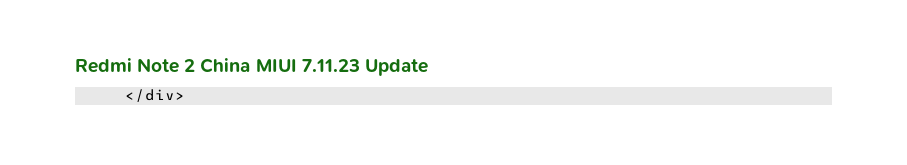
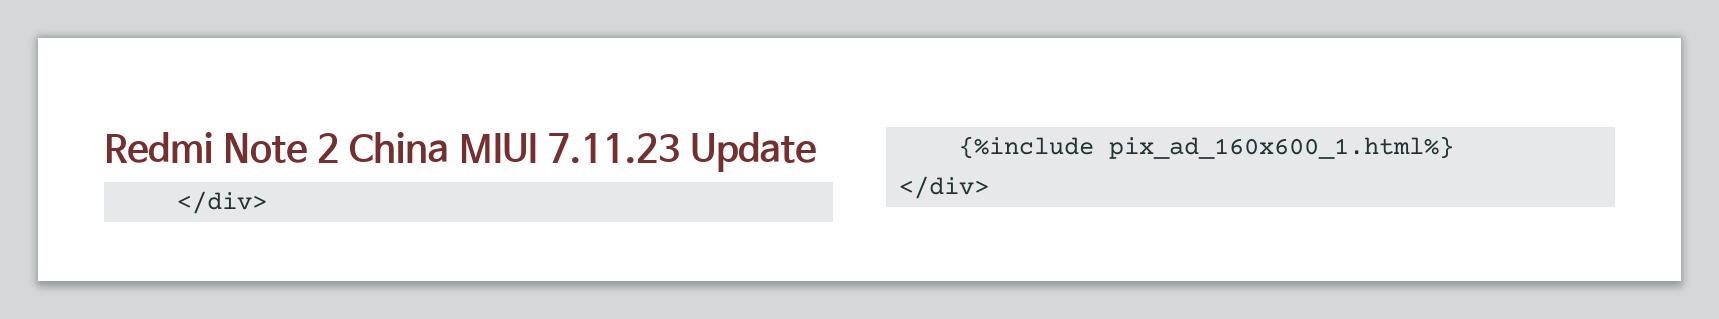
(185, 95) none -> [958,136,1454,159] [898,176,989,199] // {%include pix_ad_160x600_1.html%} // </div>

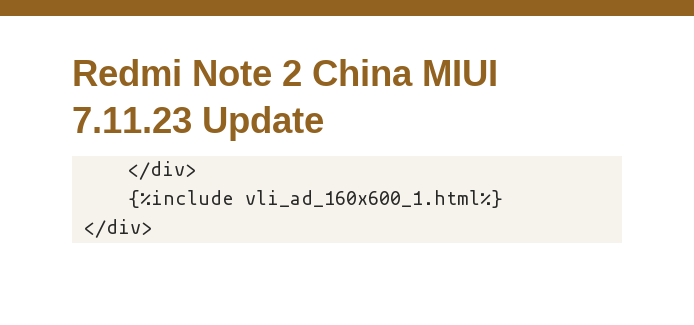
[1108,136,1454,159] pix_ad_160x600_1.html%} -> [245,190,504,208] vli_ad_160x600_1.html%}

